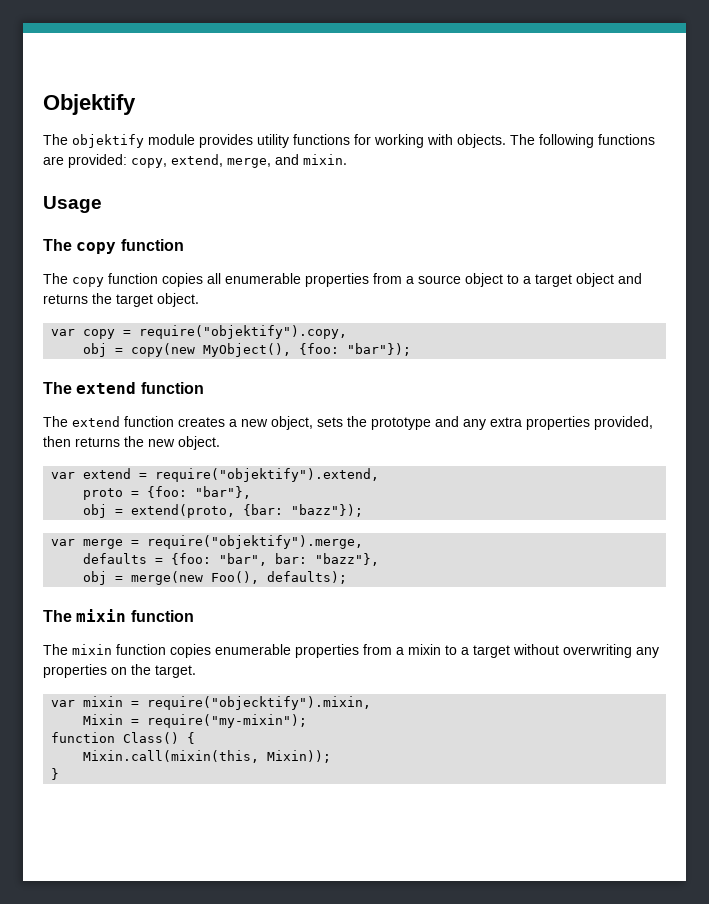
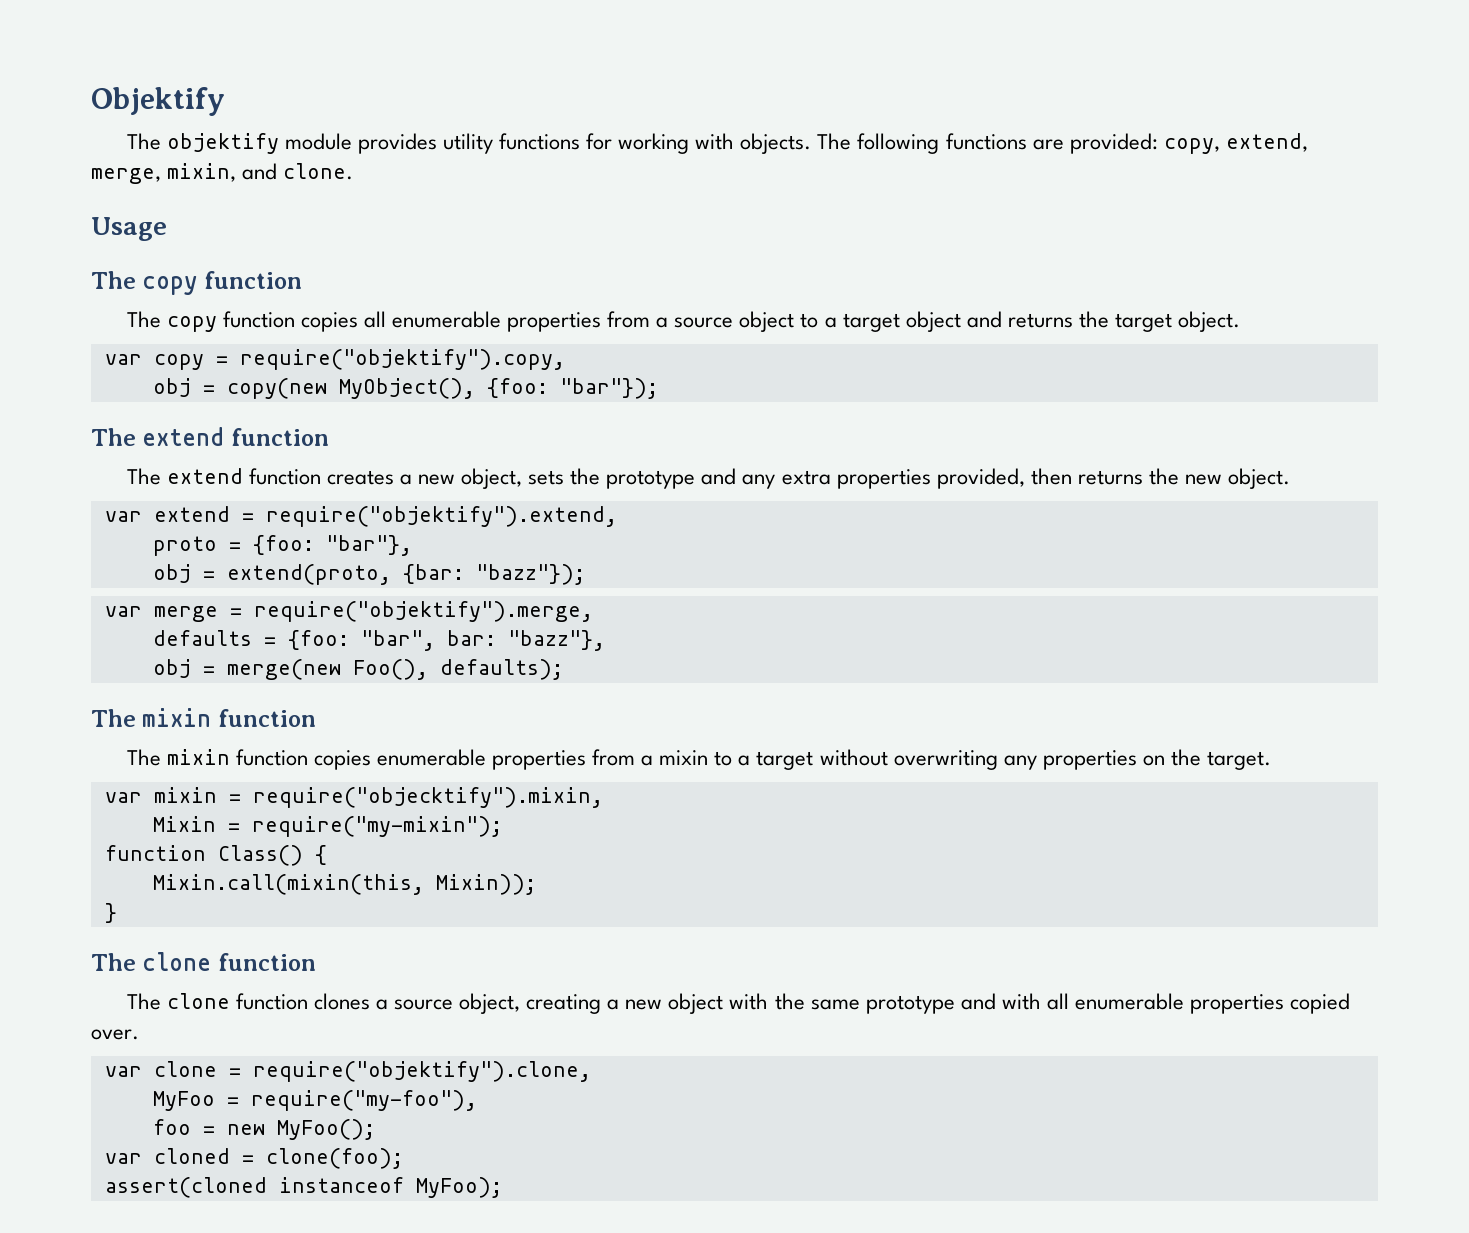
[275,154,347,165] and mixin. -> [167,163,354,182] mixin, and clone.
(60, 774) none -> [91,952,316,971] [126,993,1351,1014] [91,1029,139,1040] [104,1061,591,1082] [152,1090,477,1111] [152,1119,375,1140] [104,1148,403,1169] [104,1177,502,1198] // The clone function // The clone function clones a source object, creating a new object with the same prototype and with all enumerable properties copied over. // var clone = require("objektify").clone, // MyFoo = require("my-foo"), // foo = new MyFoo(); // var cloned = clone(foo); // assert(cloned instanceof MyFoo);

